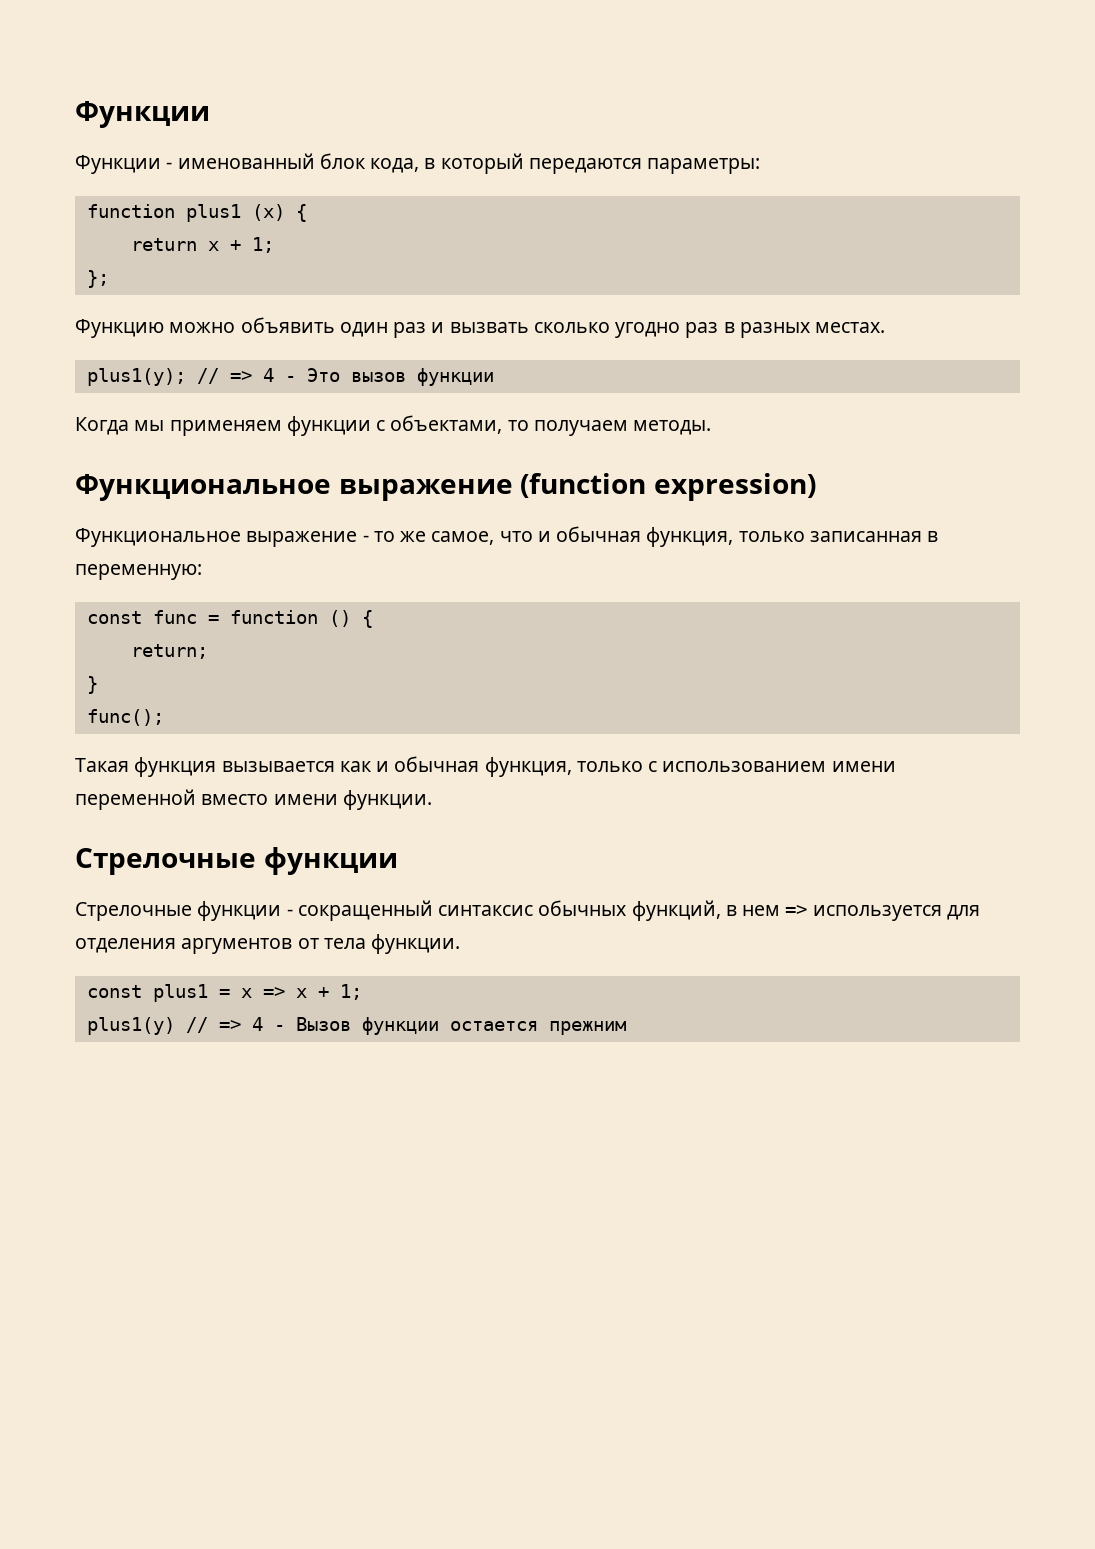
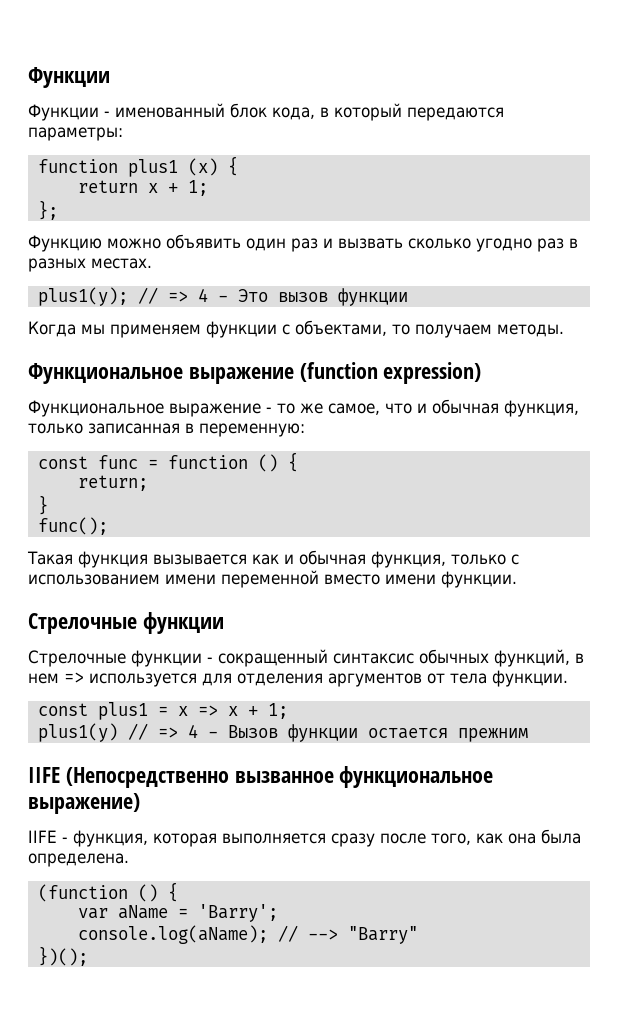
(626, 1028) none -> [28,766,494,788] [28,793,140,814] [28,829,581,847] [28,853,129,867] [37,882,178,902] [77,904,278,922] [77,925,418,944] [37,946,88,966] // IIFE (Непосредственно вызванное функциональное выражение) // IIFE - функция, которая выполняется сразу после того, как она была определена. // (function () { // var aName = 'Barry'; // console.log(aName); // --> "Barry" // })();

